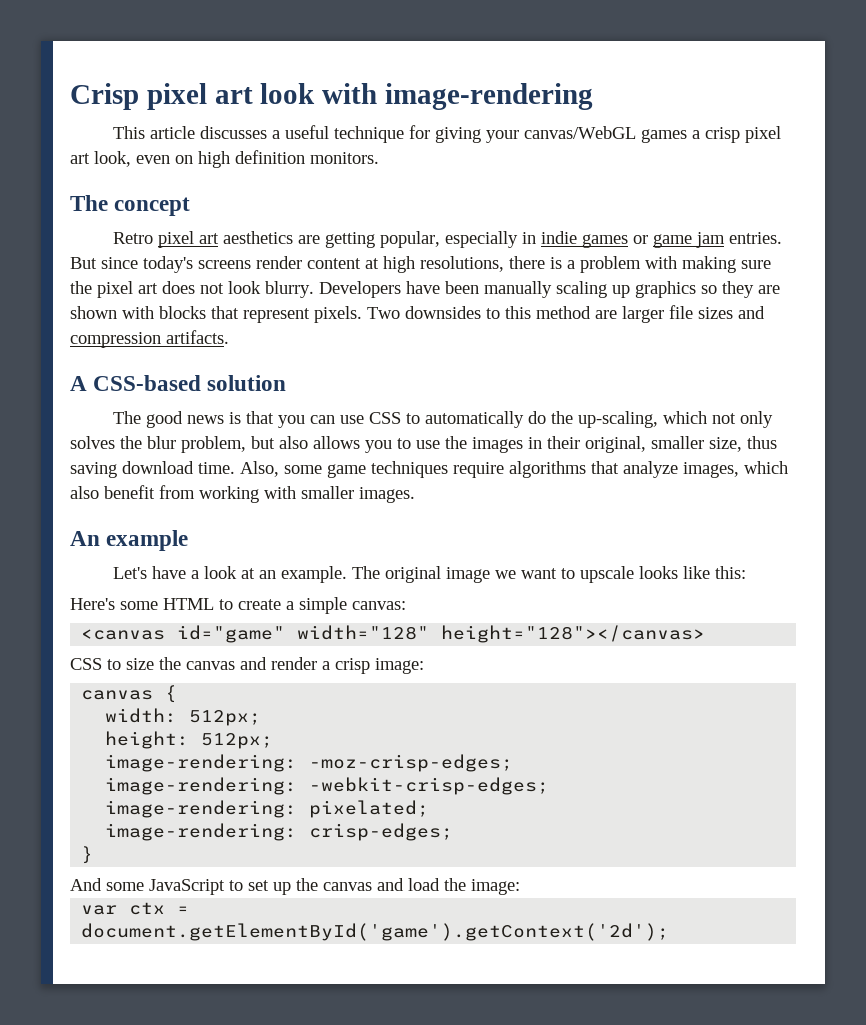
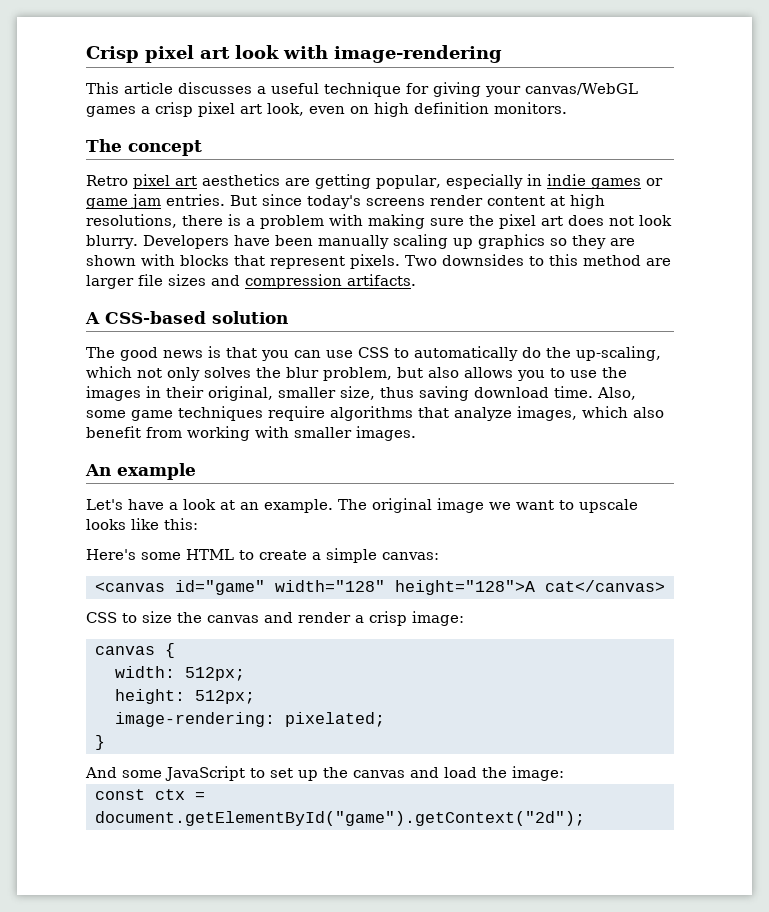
[441,625,706,643] height="128"></canvas> -> [395,580,665,595] height="128">A cat</canvas>
[105,754,514,772] [105,777,550,795] // image-rendering: -moz-crisp-edges; // image-rendering: -webkit-crisp-edges; -> (255, 697) none
[105,823,454,841] // image-rendering: crisp-edges; -> (385, 719) none
[81,905,118,915] var -> [95,789,145,800] const
[81,923,670,941] document.getElementById('game').getContext('2d'); -> [95,811,585,826] document.getElementById("game").getContext("2d");

